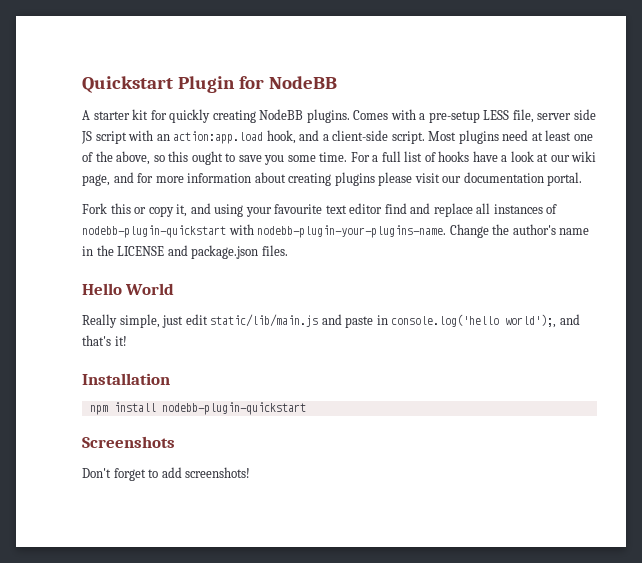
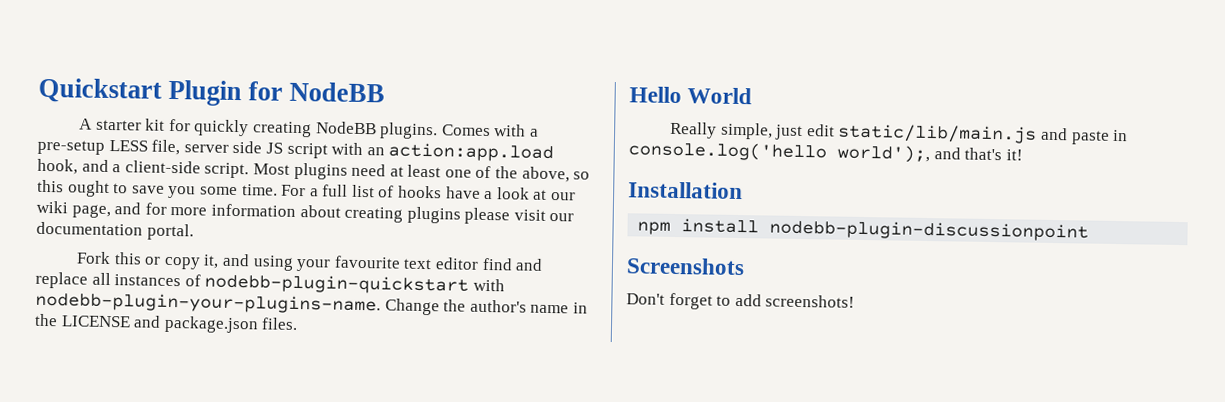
[161,402,306,415] nodebb-plugin-quickstart -> [769,219,1090,242] nodebb-plugin-discussionpoint

